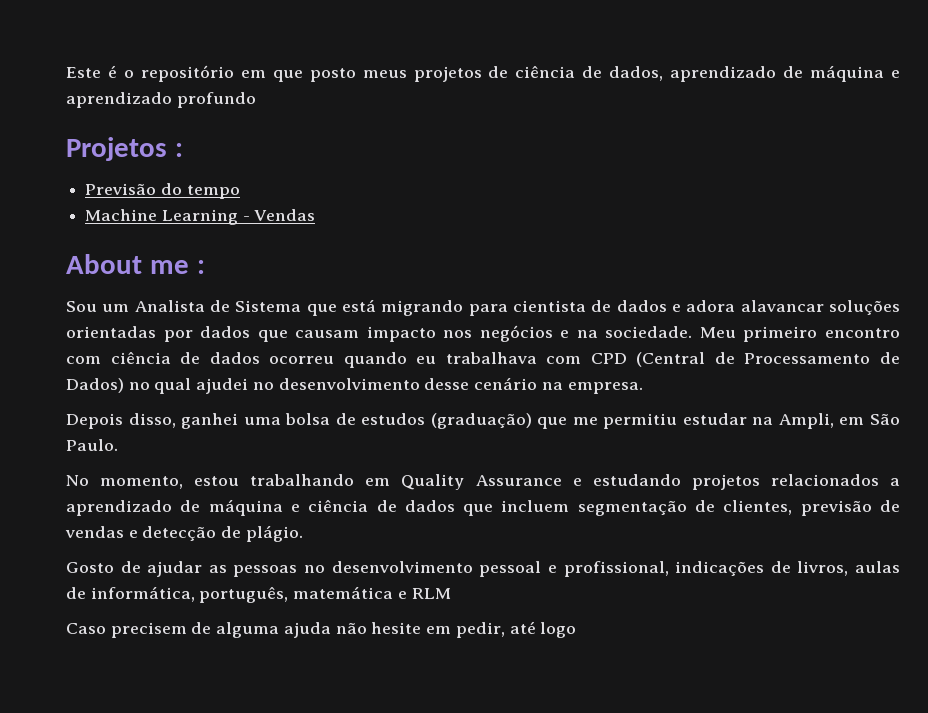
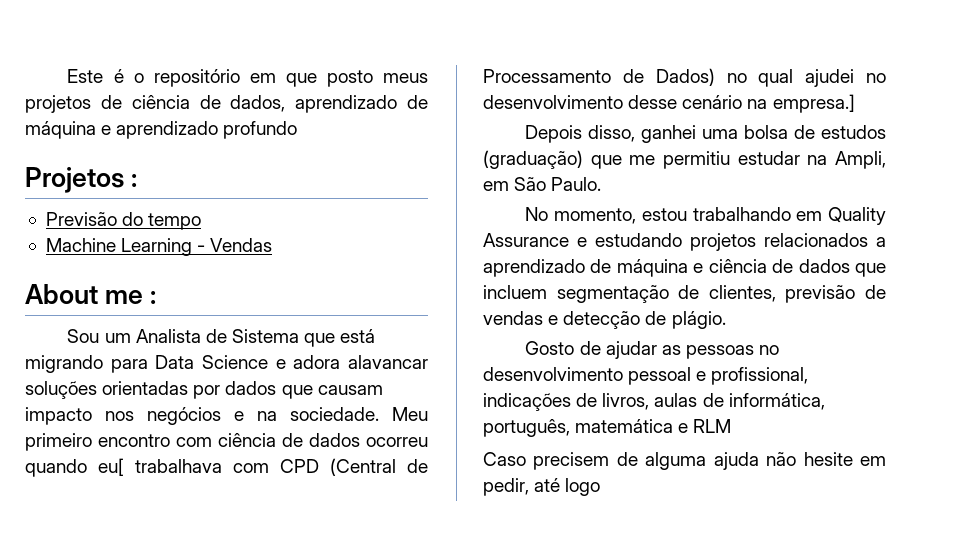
[513,300,667,312] cientista de dados -> [155,355,268,369] Data Science
[416,356,437,364] eu -> [98,458,124,476] eu[
[567,382,643,394] empresa. -> [772,94,855,113] empresa.]

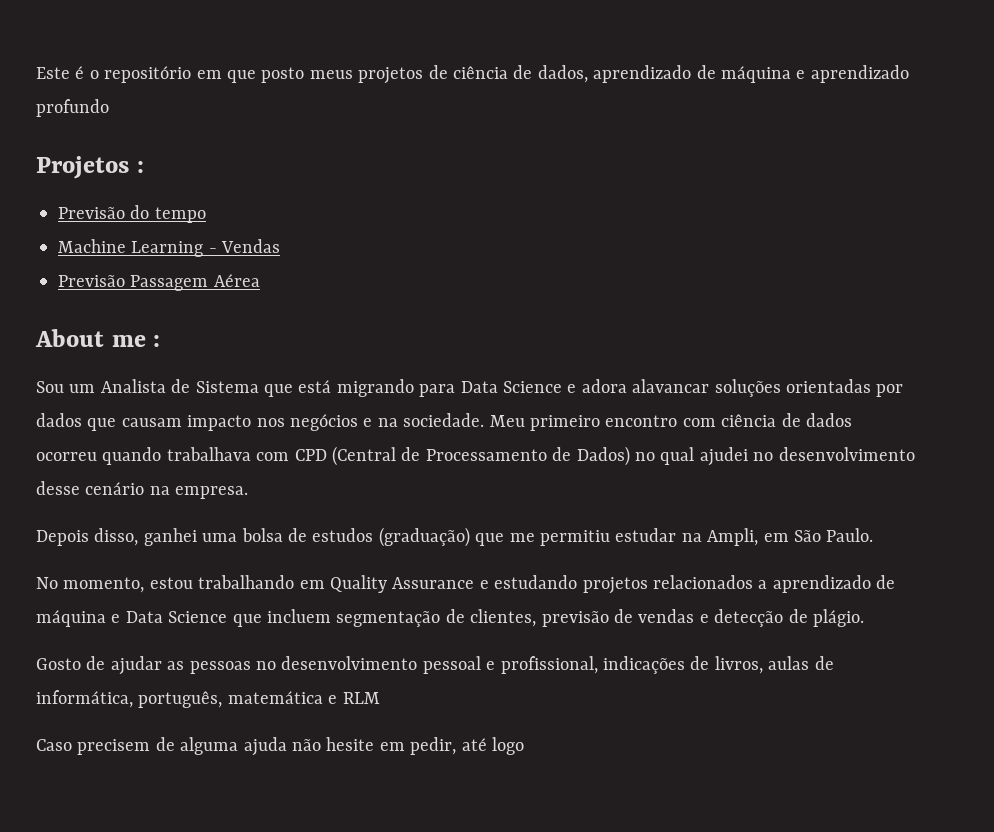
(273, 245) none -> [58,274,260,291] // Previsão Passagem Aérea
[98,458,124,476] eu[ -> (162, 456) none
[772,94,855,113] empresa.] -> [175,486,249,499] empresa.
[708,259,850,273] ciência de dados -> [125,611,228,623] Data Science

